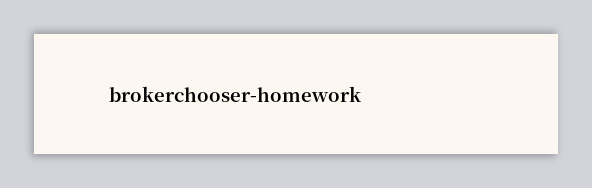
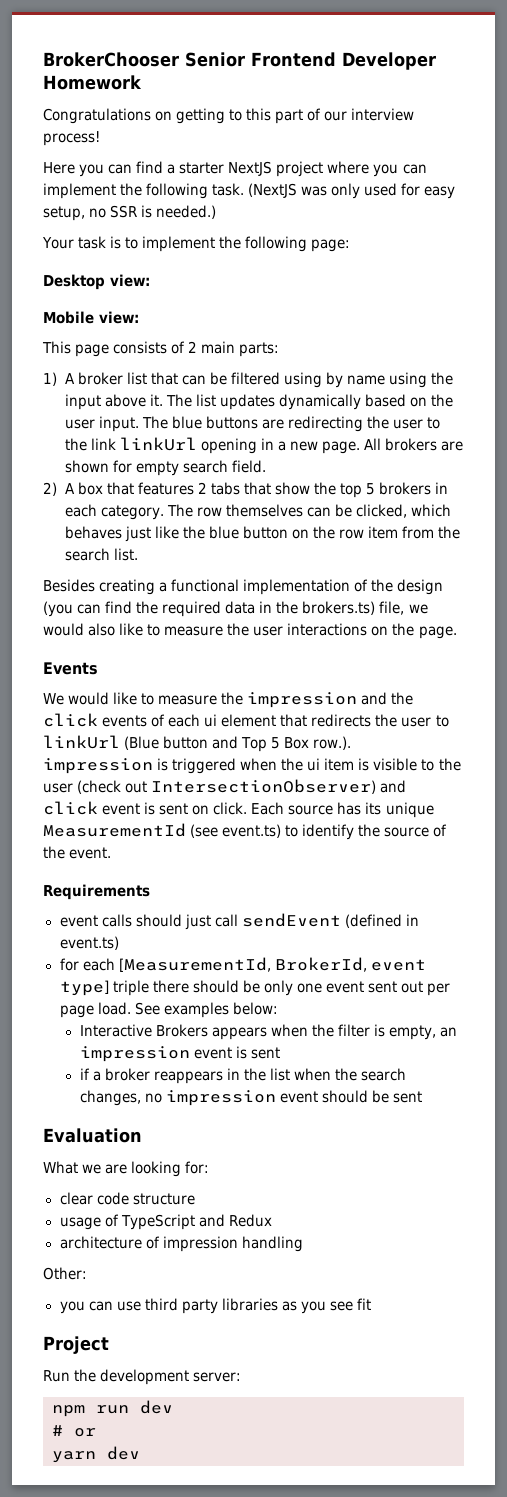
[109,86,361,102] brokerchooser-homework -> [43,52,436,70] [43,75,142,90] [43,108,415,124] [43,131,100,146] [43,161,427,177] [43,183,456,199] [43,205,217,221] [42,236,351,252] [43,274,150,290] [43,311,139,324] [42,341,280,357] [43,372,454,388] [64,394,453,410] [64,416,440,432] [64,437,464,454] [64,460,266,476] [43,482,449,498] [64,504,451,520] [64,526,461,542] [64,548,138,561] [43,579,444,595] [43,601,428,617] [43,623,457,639] [43,662,98,675] [43,692,414,708] [43,713,449,727] [43,735,352,752] [43,758,461,774] [43,779,407,794] [43,801,434,818] [43,823,448,840] [43,846,112,859] [43,884,150,900] [59,913,419,930] [59,936,119,950] [59,957,426,972] [59,980,451,996] [59,1002,278,1018] [79,1024,458,1040] [79,1046,281,1062] [79,1068,407,1084] [79,1090,423,1106] [43,1128,142,1143] [43,1161,210,1177] [59,1192,195,1205] [59,1214,272,1230] [59,1236,303,1252] [43,1267,87,1280] [59,1298,371,1314] [43,1336,109,1354] [43,1369,242,1385] [52,1400,173,1417] [52,1425,96,1437] [52,1446,140,1463] BrokerChooser Senior Frontend Developer Homework // Congratulations on getting to this part of our interview process! // Here you can find a starter NextJS project where you can implement the following task. (NextJS was only used for easy setup, no SSR is needed.) // Your task is to implement the following page: // Desktop view: // Mobile view: // This page consists of 2 main parts: // 1) A broker list that can be filtered using by name using the input above it. The list updates dynamically based on the user input. The blue buttons are redirecting the user to the link linkUrl opening in a new page. All brokers are shown for empty search field. // 2) A box that features 2 tabs that show the top 5 brokers in each category. The row themselves can be clicked, which behaves just like the blue button on the row item from the search list. // Besides creating a functional implementation of the design (you can find the required data in the brokers.ts) file, we would also like to measure the user interactions on the page. // Events // We would like to measure the impression and the click events of each ui element that redirects the user to linkUrl (Blue button and Top 5 Box row.). impression is triggered when the ui item is visible to the user (check out IntersectionObserver) and click event is sent on click. Each source has its unique MeasurementId (see event.ts) to identify the source of the event. // Requirements // event calls should just call sendEvent (defined in event.ts) // for each [MeasurementId, BrokerId, event type] triple there should be only one event sent out per page load. See examples below: // Interactive Brokers appears when the filter is empty, an impression event is sent // if a broker reappears in the list when the search changes, no impression event should be sent // Evaluation // What we are looking for: // clear code structure // usage of TypeScript and Redux // architecture of impression handling // Other: // you can use third party libraries as you see fit // Project // Run the development server: // npm run dev // # or // yarn dev

